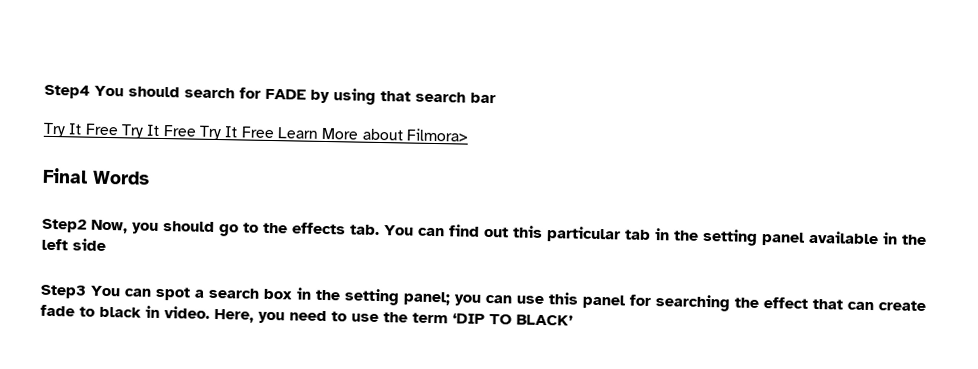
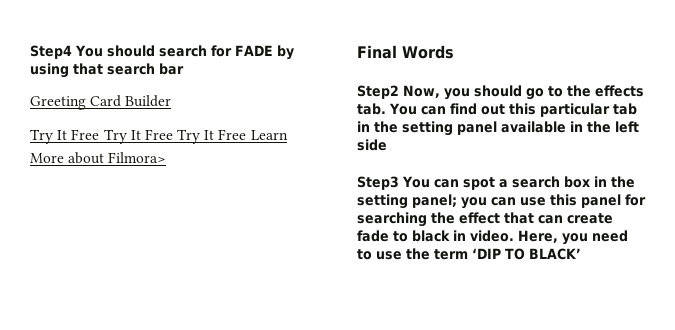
(496, 98) none -> [30,95,172,110] // Greeting Card Builder

